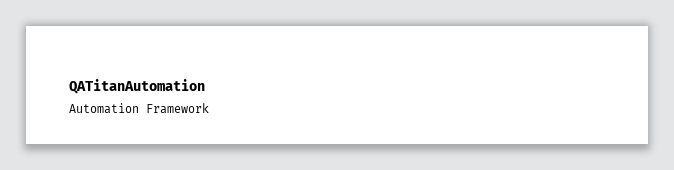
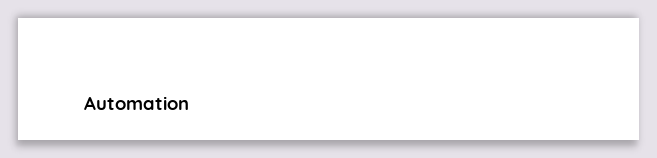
[69,79,205,94] [69,103,209,114] QATitanAutomation // Automation Framework -> [84,96,189,110] Automation

